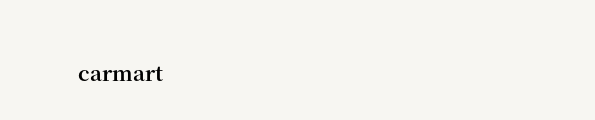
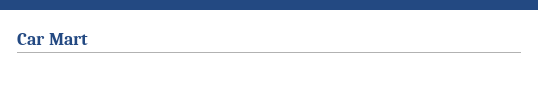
[78,66,163,81] carmart -> [17,33,88,45] Car Mart

